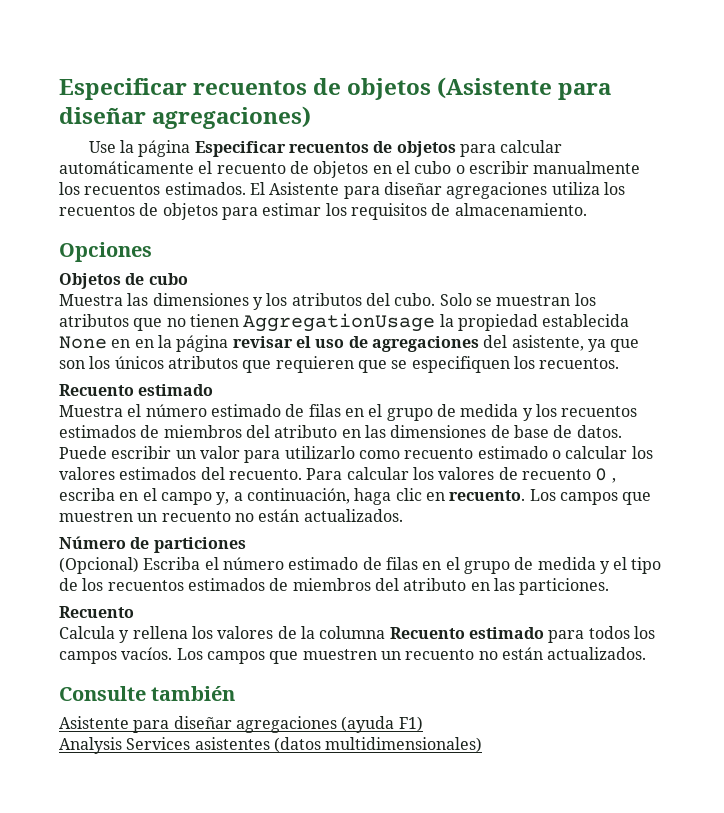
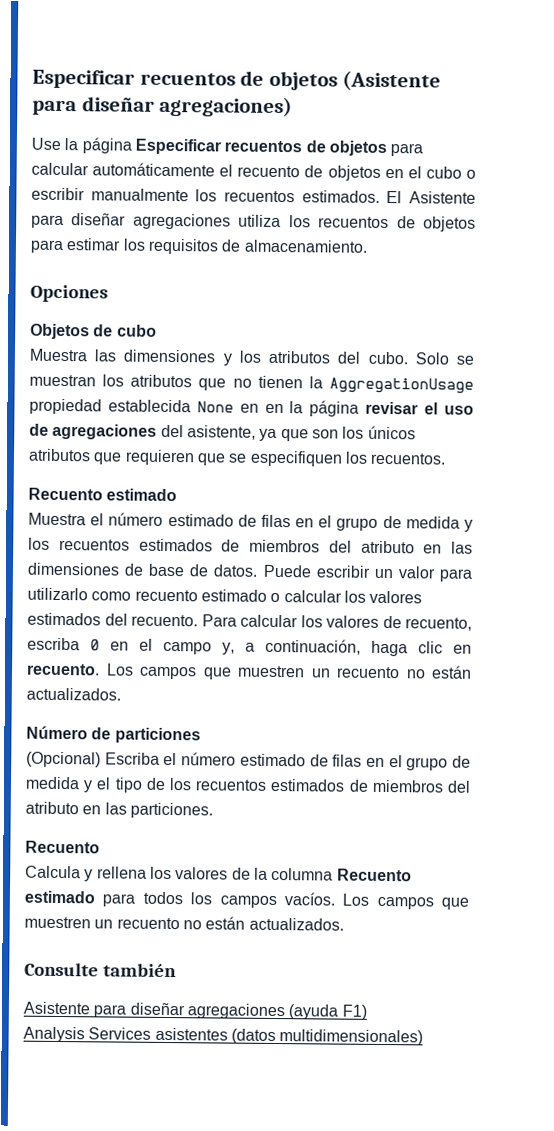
[243,313,454,332] AggregationUsage la -> [308,376,474,394] la AggregationUsage
[521,468,616,483] [59,488,115,501] recuento 0 , escriba -> [405,617,472,631] [27,637,100,651] recuento, escriba 0

